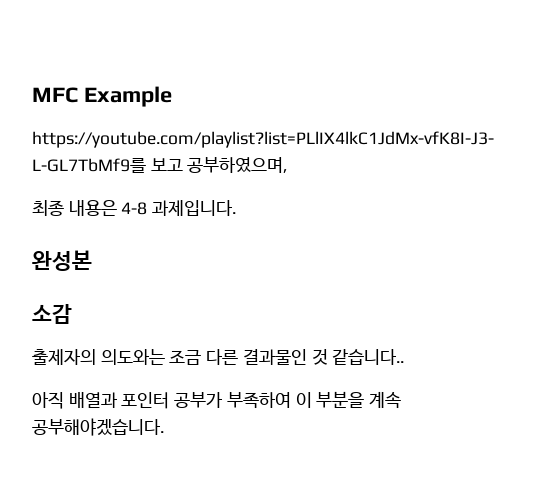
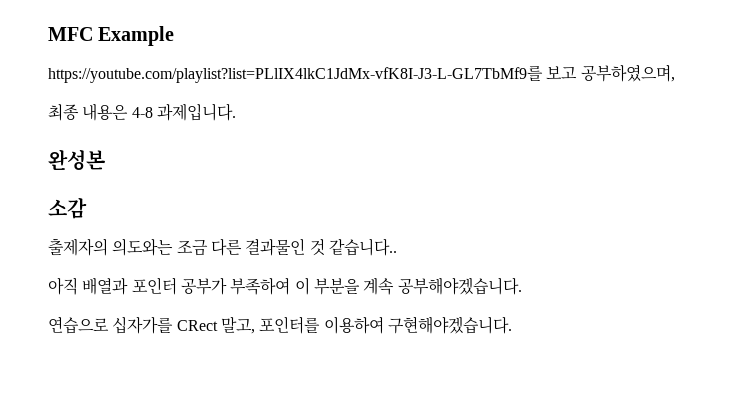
(164, 427) none -> [48,316,512,334] // 연습으로 십자가를 CRect 말고, 포인터를 이용하여 구현해야겠습니다.

